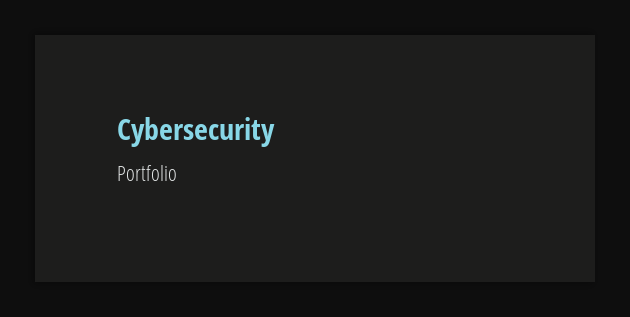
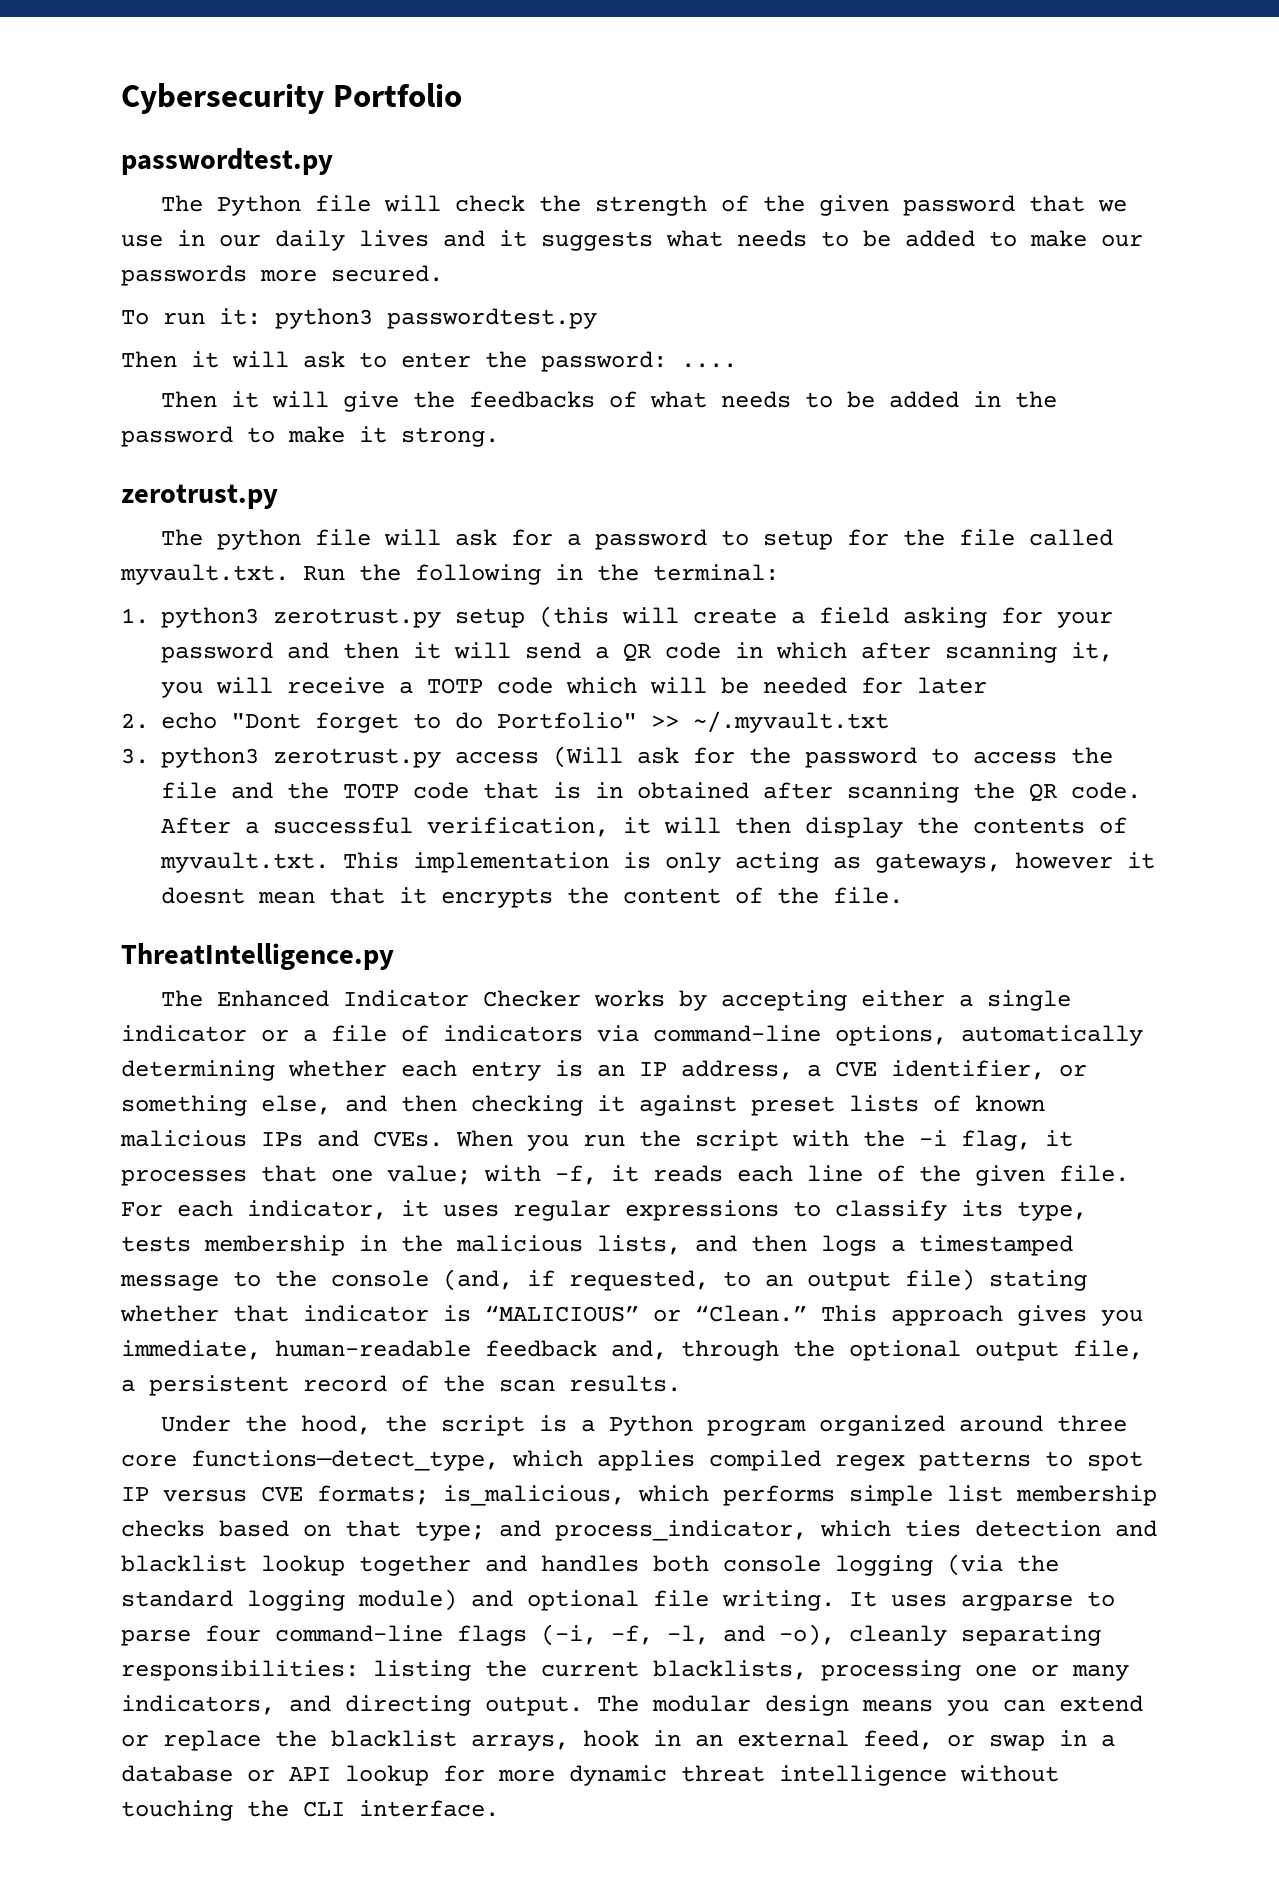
[117,165,177,181] // Portfolio -> [332,83,462,107] [121,148,333,175] [161,195,1128,216] [121,230,1143,251] [121,265,443,286] [121,308,597,329] [121,351,737,372] [161,391,1058,412] [121,426,499,447] [121,484,278,509] [161,529,1114,550] [120,564,779,585] [121,606,1113,628] [161,642,1113,663] [161,677,987,698] [121,711,889,733] [121,746,1113,768] [161,782,1141,803] [161,817,1127,838] [160,852,1155,873] [161,887,903,908] [121,943,394,970] [161,990,1072,1011] [121,1025,1143,1046] [121,1060,1087,1081] [121,1095,1045,1116] [120,1130,1073,1151] [121,1165,1129,1186] [121,1200,1087,1221] [121,1235,1073,1256] [120,1269,1087,1291] [120,1305,1143,1326] [121,1340,1143,1361] [121,1375,681,1396] [161,1415,1128,1436] [121,1450,1143,1471] [121,1485,1157,1506] [121,1520,1157,1541] [121,1554,1059,1576] [121,1589,1115,1611] [121,1624,1101,1646] [121,1660,1129,1681] [121,1695,1143,1716] [121,1730,1115,1751] [121,1765,1059,1786] [121,1800,499,1821] Portfolio // passwordtest.py // The Python file will check the strength of the given password that we use in our daily lives and it suggests what needs to be added to make our passwords more secured. // To run it: python3 passwordtest.py // Then it will ask to enter the password: .... // Then it will give the feedbacks of what needs to be added in the password to make it strong. // zerotrust.py // The python file will ask for a password to setup for the file called myvault.txt. Run the following in the terminal: // 1. python3 zerotrust.py setup (this will create a field asking for your password and then it will send a QR code in which after scanning it, you will receive a TOTP code which will be needed for later // 2. echo "Dont forget to do Portfolio" >> ~/.myvault.txt // 3. python3 zerotrust.py access (Will ask for the password to access the file and the TOTP code that is in obtained after scanning the QR code. After a successful verification, it will then display the contents of myvault.txt. This implementation is only acting as gateways, however it doesnt mean that it encrypts the content of the file. // ThreatIntelligence.py // The Enhanced Indicator Checker works by accepting either a single indicator or a file of indicators via command-line options, automatically determining whether each entry is an IP address, a CVE identifier, or something else, and then checking it against preset lists of known malicious IPs and CVEs. When you run the script with the -i flag, it processes that one value; with -f, it reads each line of the given file. For each indicator, it uses regular expressions to classify its type, tests membership in the malicious lists, and then logs a timestamped message to the console (and, if requested, to an output file) stating whether that indicator is “MALICIOUS” or “Clean.” This approach gives you immediate, human-readable feedback and, through the optional output file, a persistent record of the scan results. // Under the hood, the script is a Python program organized around three core functions—detect_type, which applies compiled regex patterns to spot IP versus CVE formats; is_malicious, which performs simple list membership checks based on that type; and process_indicator, which ties detection and blacklist lookup together and handles both console logging (via the standard logging module) and optional file writing. It uses argparse to parse four command-line flags (-i, -f, -l, and -o), cleanly separating responsibilities: listing the current blacklists, processing one or many indicators, and directing output. The modular design means you can extend or replace the blacklist arrays, hook in an external feed, or swap in a database or API lookup for more dynamic threat intelligence without touching the CLI interface.

